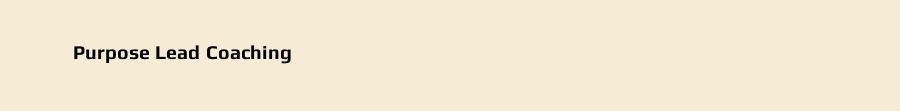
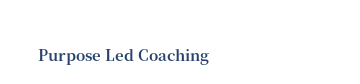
[155,45,201,60] Lead -> [105,49,135,61] Led

